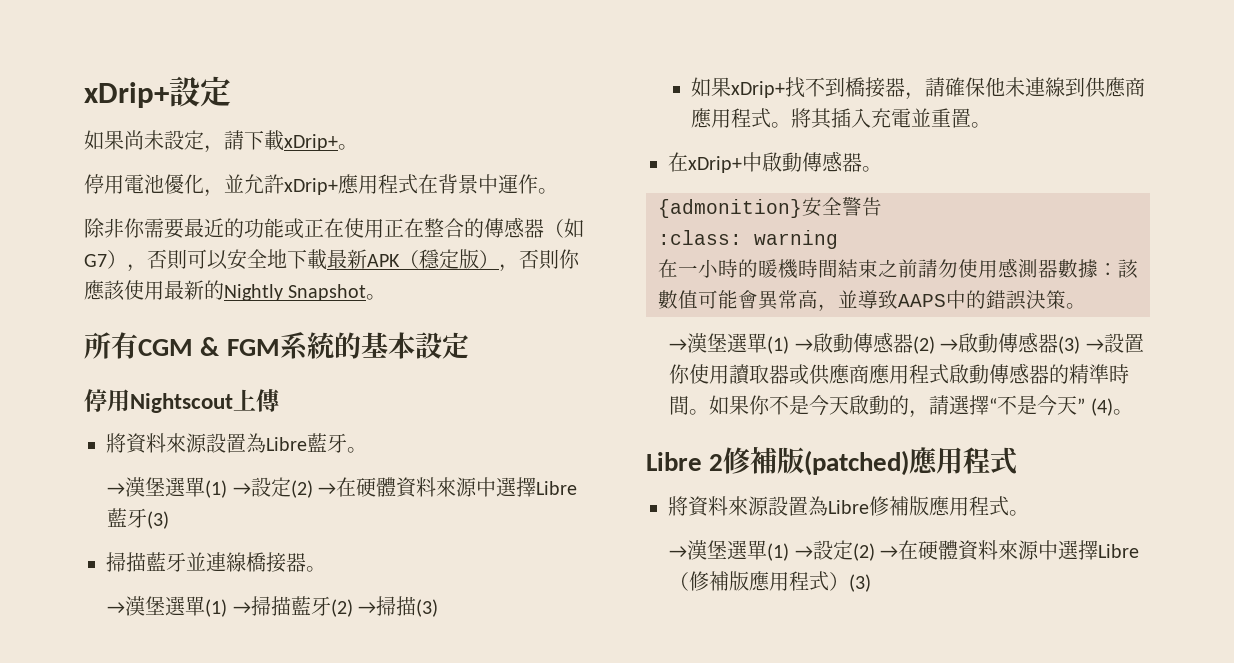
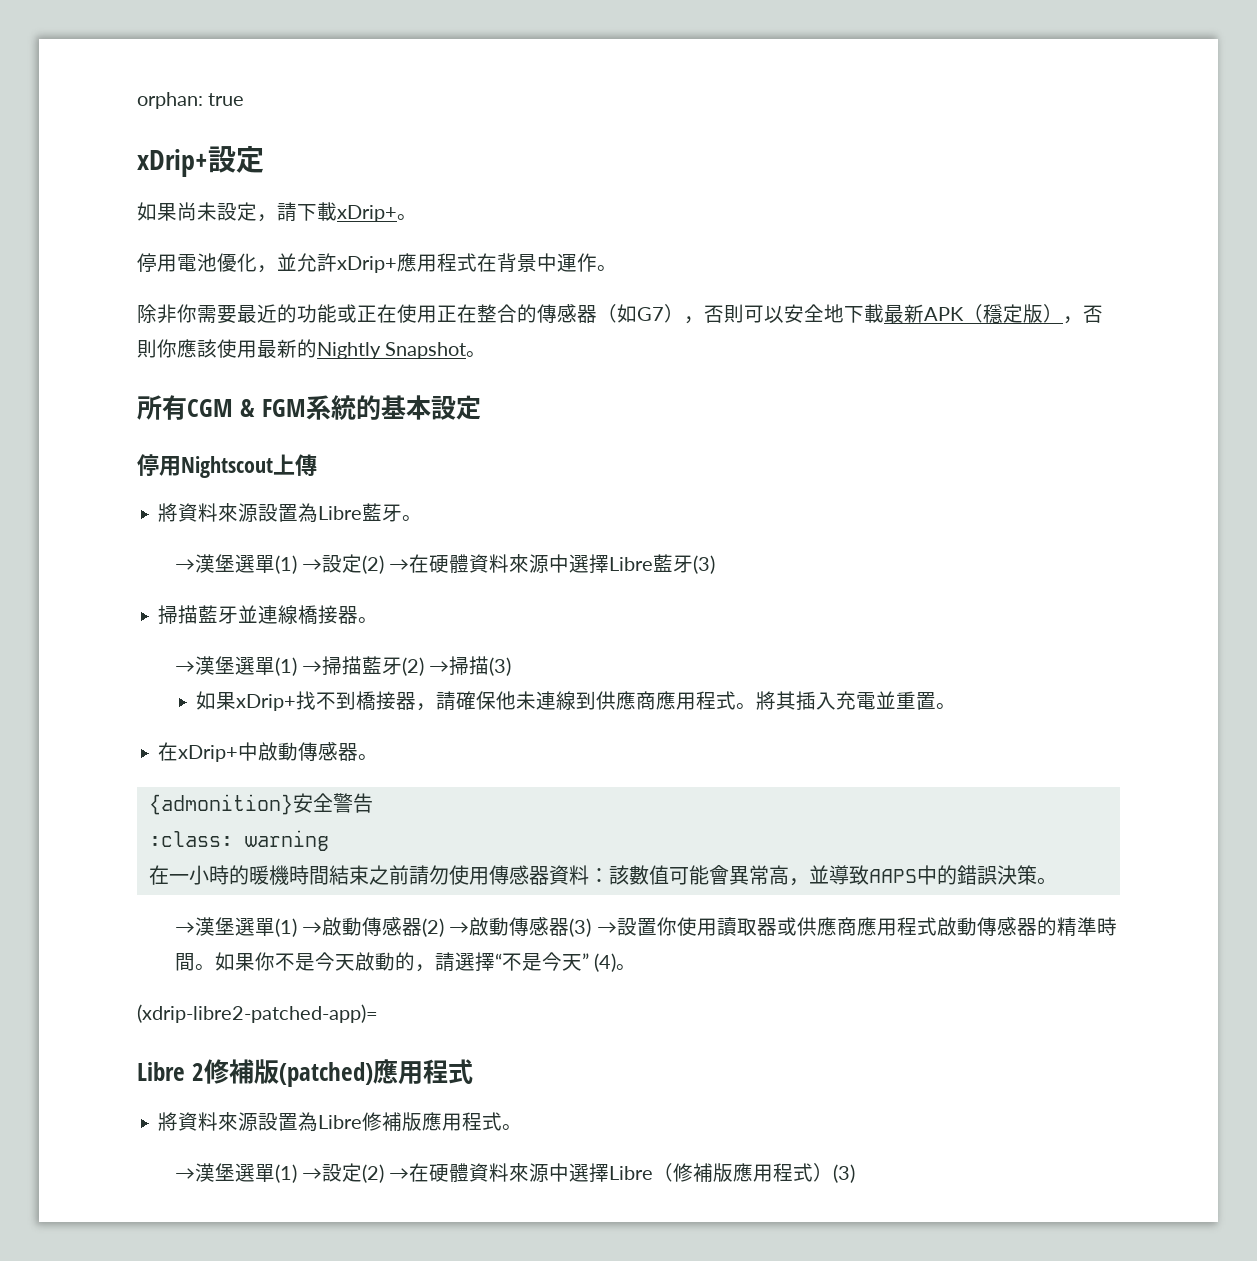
(84, 95) none -> [137,92,245,109] orphan: true //
[998,259,1098,278] 感測器數據 -> [488,865,589,885] 傳感器資料
(1133, 412) none -> [137,1004,378,1023] // (xdrip-libre2-patched-app)=

